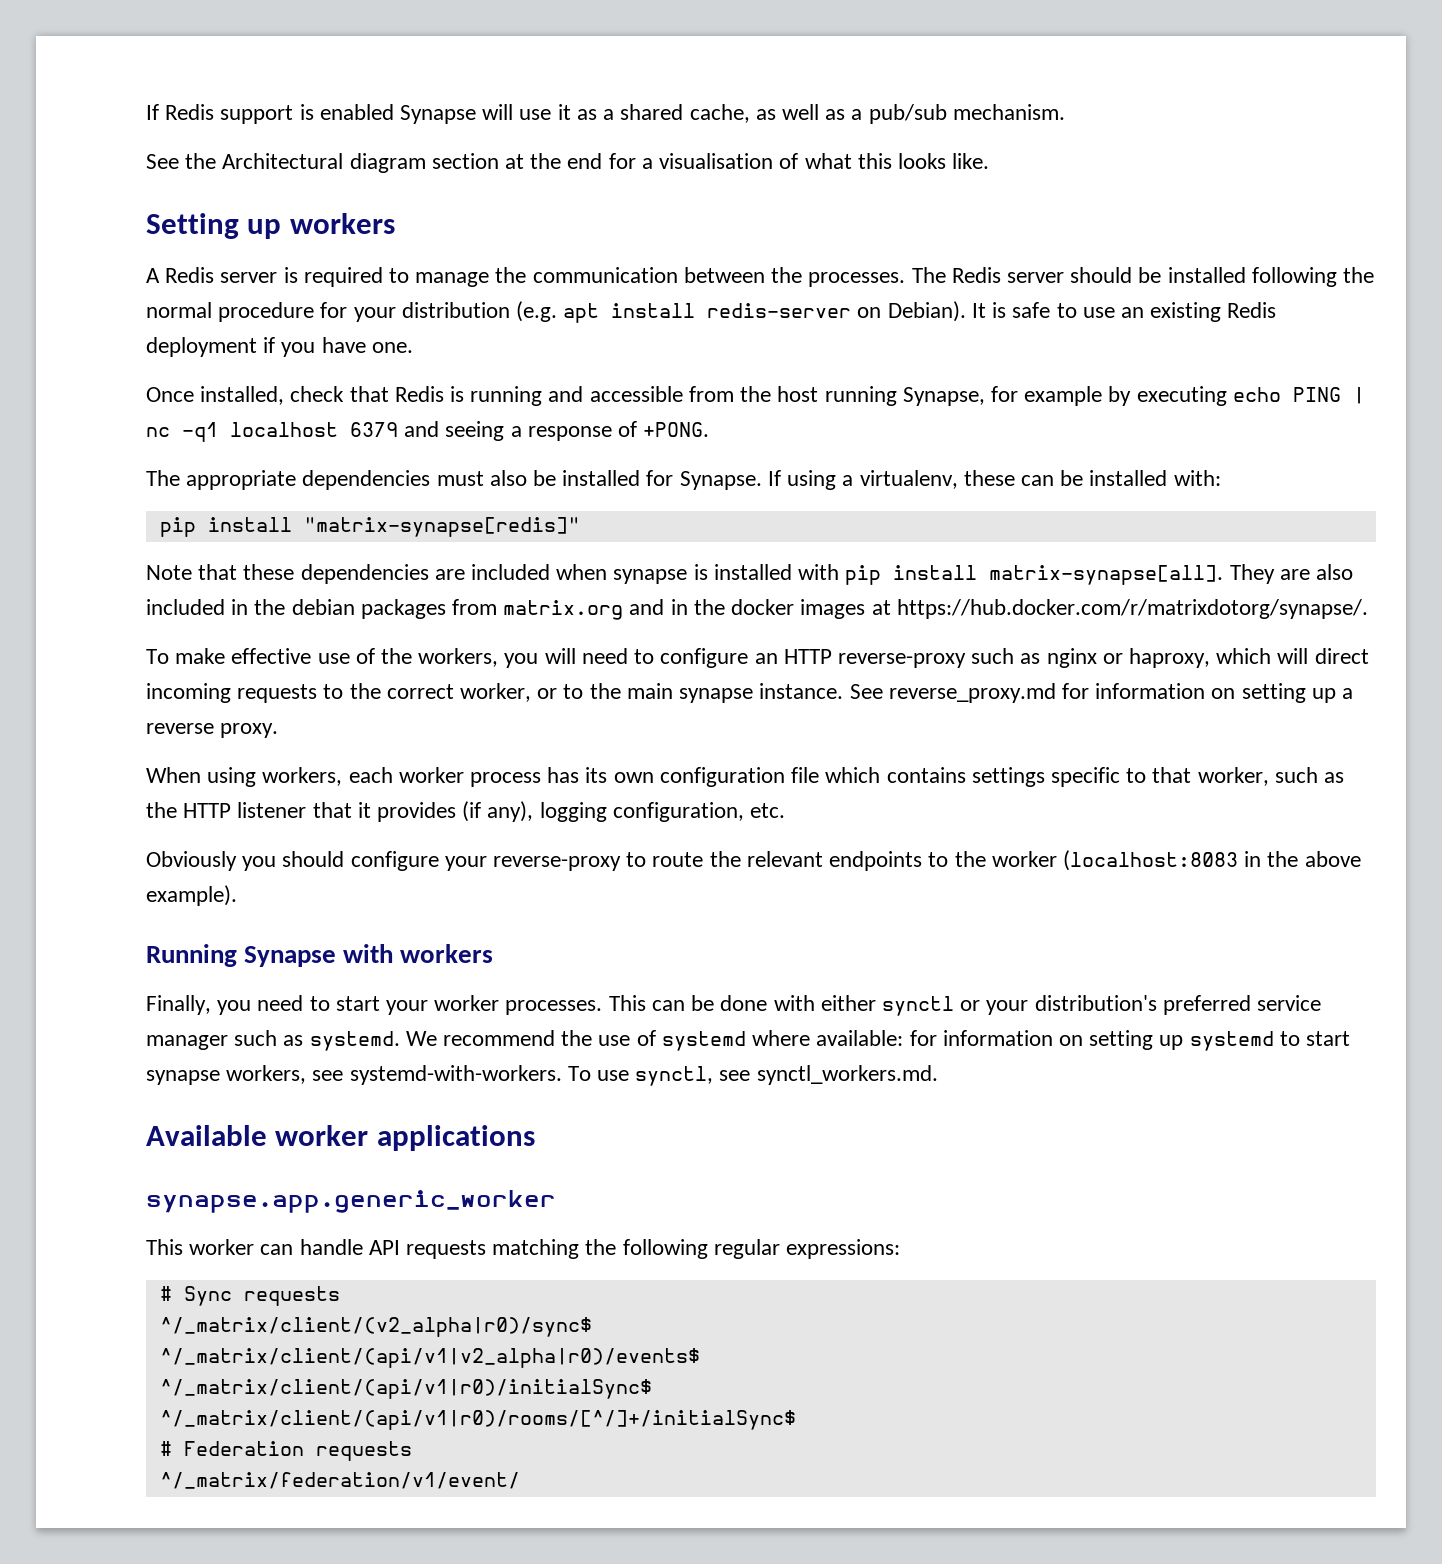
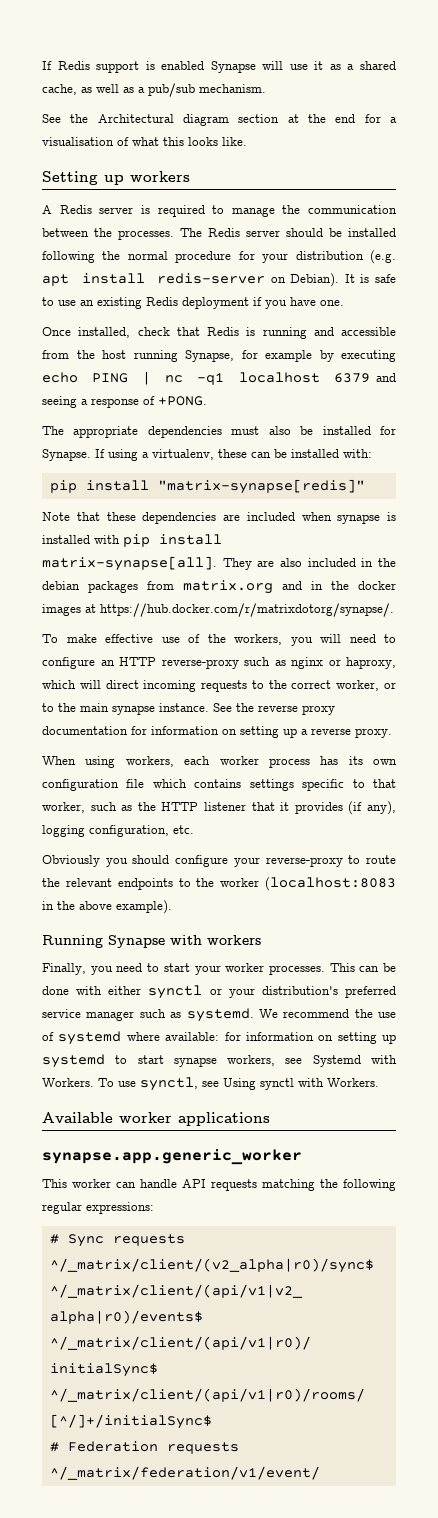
[888,683,1056,703] reverse_proxy.md -> [236,703,335,715] [42,726,128,735] the reverse proxy documentation
[349,1065,562,1085] systemd-with-workers. -> [312,1055,397,1067] [42,1078,94,1087] Systemd with Workers.
[756,1065,938,1085] synctl_workers.md. -> [223,1078,379,1090] Using synctl with Workers.

